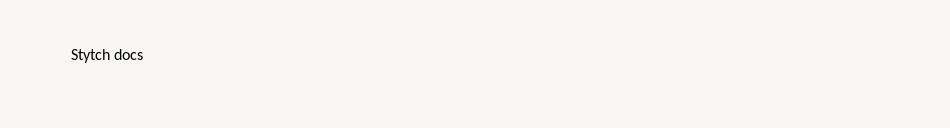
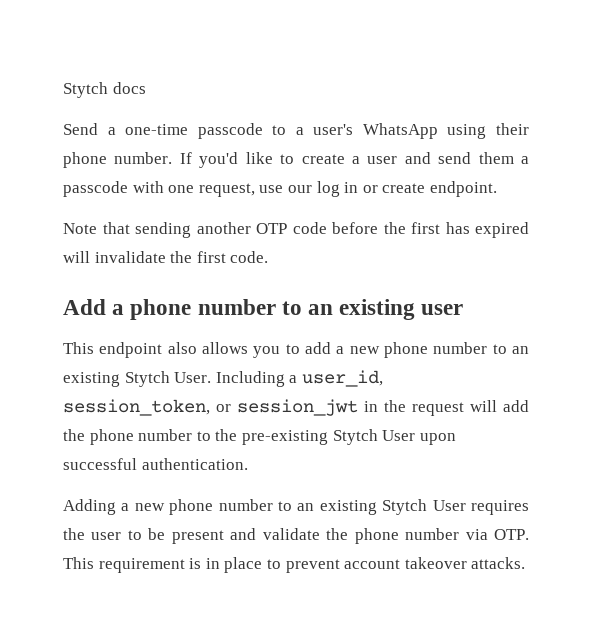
(144, 54) none -> [63,123,529,139] [63,152,529,168] [63,181,497,197] [63,222,529,238] [63,251,269,263] [63,299,464,320] [63,342,529,358] [63,370,383,387] [63,399,529,416] [63,429,456,445] [63,458,248,470] [63,499,529,515] [63,528,529,544] [63,557,526,573] // Send a one-time passcode to a user's WhatsApp using their phone number. If you'd like to create a user and send them a passcode with one request, use our log in or create endpoint. // Note that sending another OTP code before the first has expired will invalidate the first code. // Add a phone number to an existing user // This endpoint also allows you to add a new phone number to an existing Stytch User. Including a user_id, session_token, or session_jwt in the request will add the phone number to the pre-existing Stytch User upon successful authentication. // Adding a new phone number to an existing Stytch User requires the user to be present and validate the phone number via OTP. This requirement is in place to prevent account takeover attacks.

